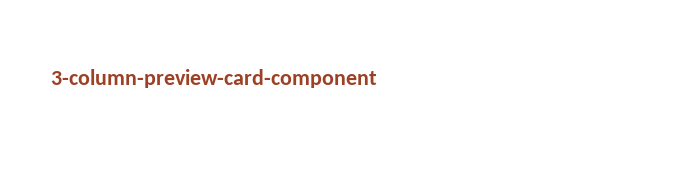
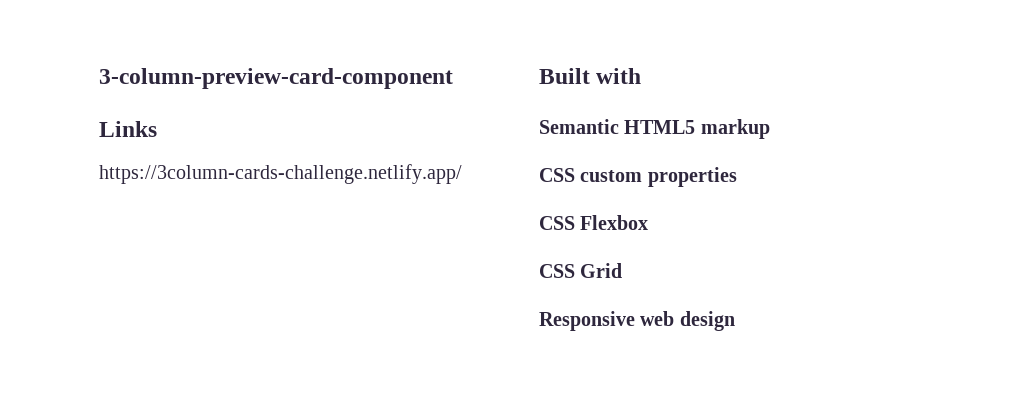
(377, 78) none -> [99,121,157,137] [99,164,462,184] [539,68,642,84] [539,119,770,139] [539,167,737,187] [539,215,649,230] [539,263,623,278] [539,311,735,331] // Links // https://3column-cards-challenge.netlify.app/ // Built with // Semantic HTML5 markup // CSS custom properties // CSS Flexbox // CSS Grid // Responsive web design

